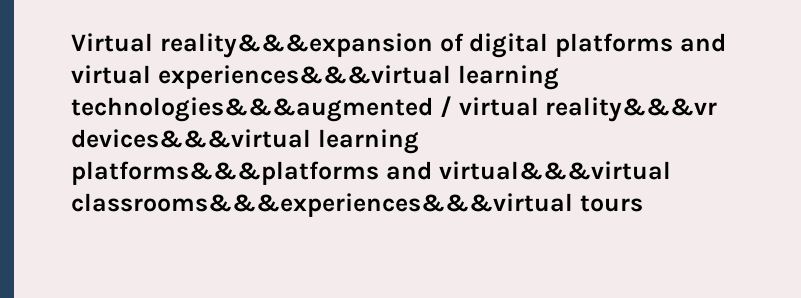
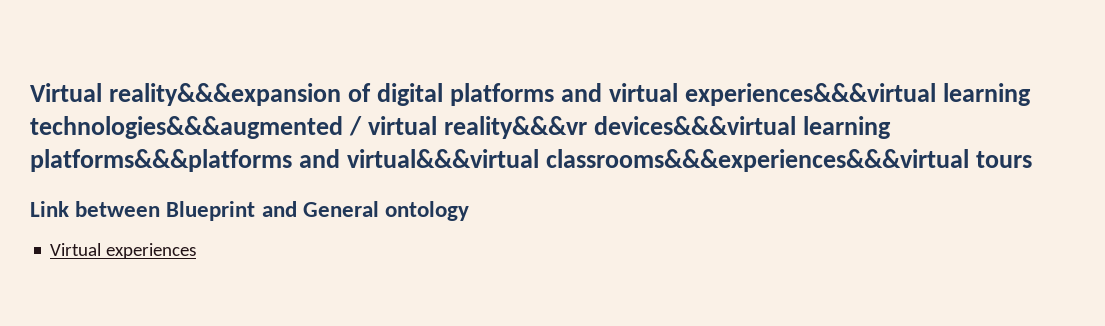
(643, 203) none -> [30,201,470,221] [50,243,197,259] // Link between Blueprint and General ontology // Virtual experiences

